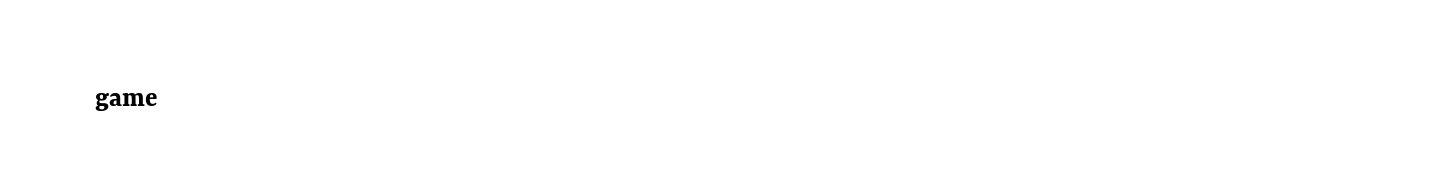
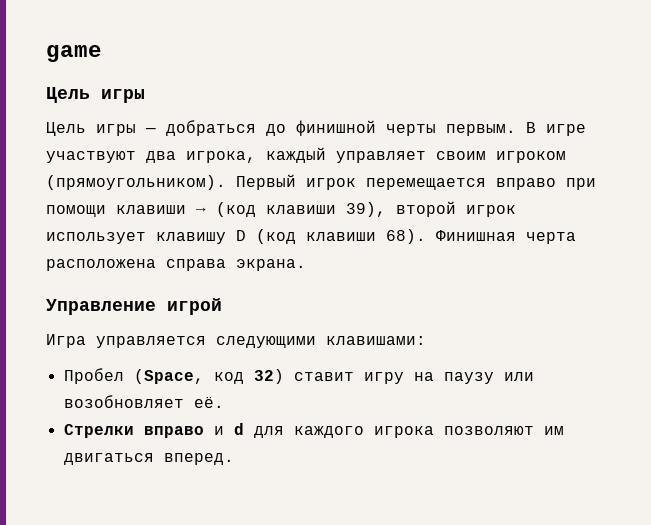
(158, 102) none -> [46,87,145,103] [46,120,586,136] [46,147,566,163] [46,174,596,190] [46,201,516,217] [46,229,576,244] [46,259,306,271] [46,298,222,315] [46,334,426,348] [63,368,534,384] [63,395,224,408] [63,423,564,438] [63,453,234,465] // Цель игры // Цель игры — добраться до финишной черты первым. В игре участвуют два игрока, каждый управляет своим игроком (прямоугольником). Первый игрок перемещается вправо при помощи клавиши → (код клавиши 39), второй игрок использует клавишу D (код клавиши 68). Финишная черта расположена справа экрана. // Управление игрой // Игра управляется следующими клавишами: // Пробел (Space, код 32) ставит игру на паузу или возобновляет её. // Стрелки вправо и d для каждого игрока позволяют им двигаться вперед.

